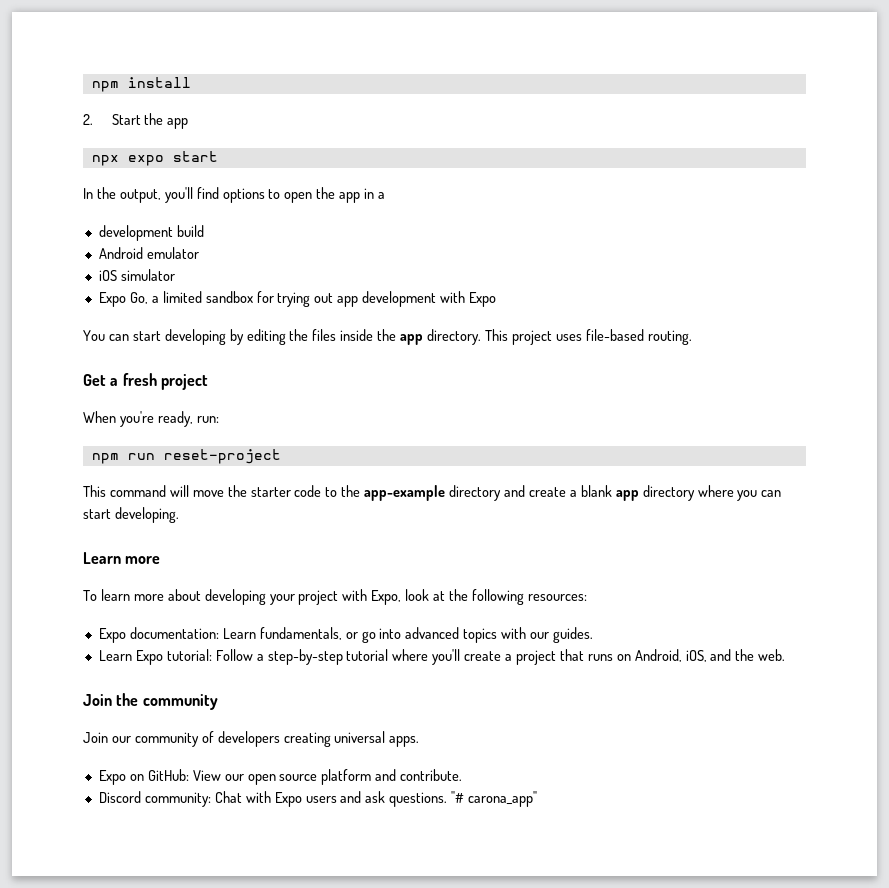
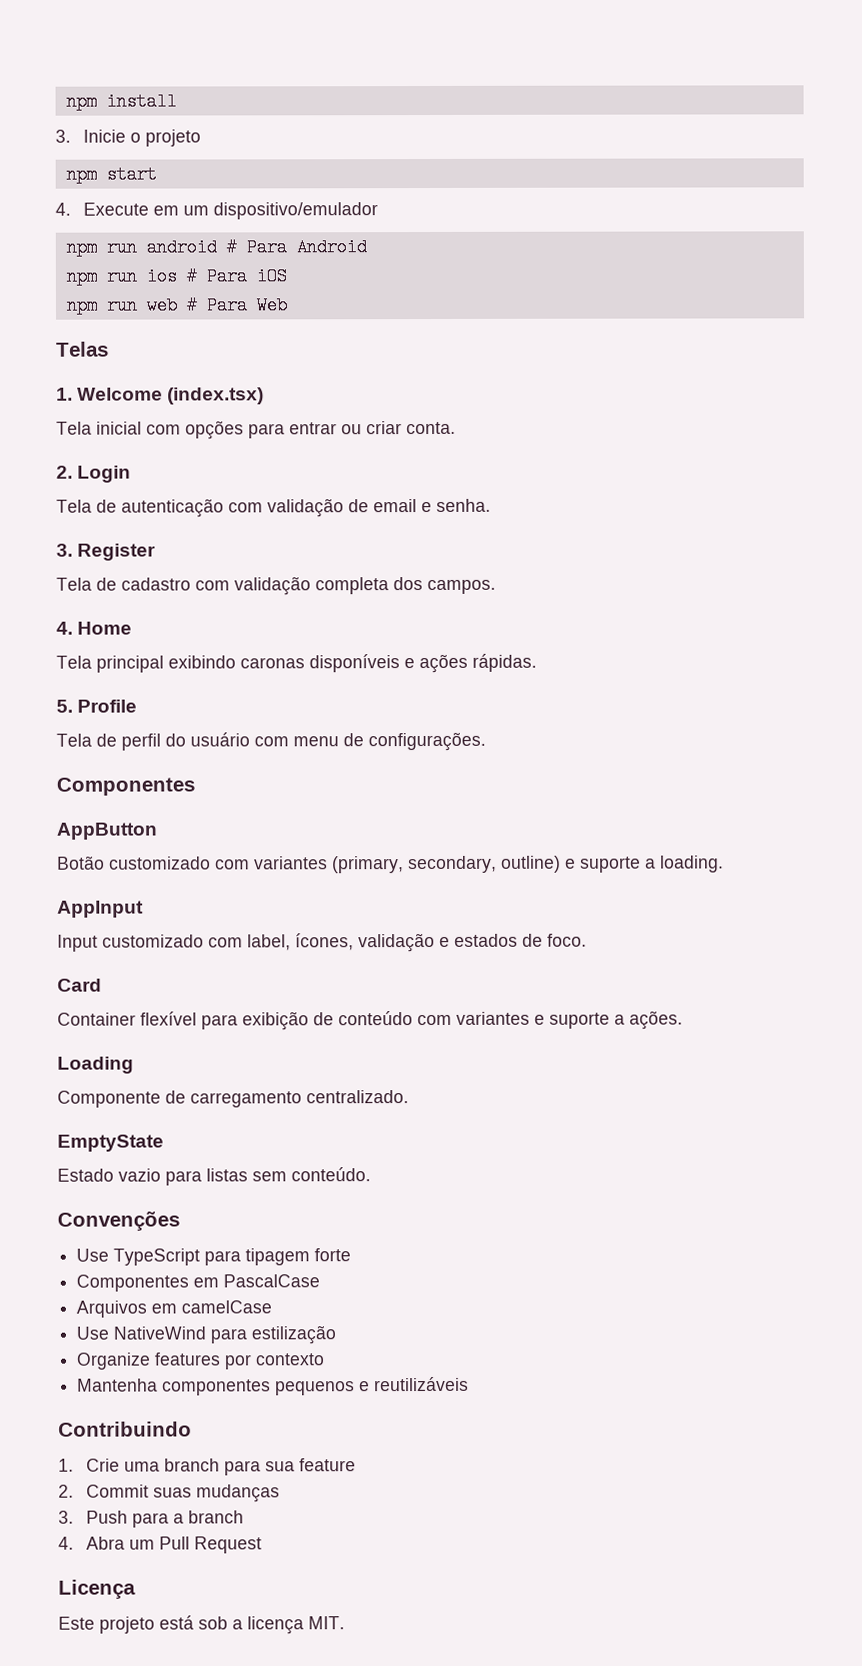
[83,113,189,129] [91,151,218,166] [83,187,386,203] [98,225,204,241] [98,247,199,259] [98,269,175,281] [98,291,497,307] [83,329,692,345] [83,373,208,390] [83,411,219,427] [91,449,281,464] [83,485,782,501] [83,507,179,523] [83,552,161,564] [83,589,587,605] [98,627,594,643] [98,649,786,665] [83,693,218,710] [83,731,420,747] [98,769,463,785] [98,791,538,807] 2. Start the app // npx expo start // In the output, you'll find options to open the app in a // development build // Android emulator // iOS simulator // Expo Go, a limited sandbox for trying out app development with Expo // You can start developing by editing the files inside the app directory. This project uses file-based routing. // Get a fresh project // When you're ready, run: // npm run reset-project // This command will move the starter code to the app-example directory and create a blank app directory where you can start developing. // Learn more // To learn more about developing your project with Expo, look at the following resources: // Expo documentation: Learn fundamentals, or go into advanced topics with our guides. // Learn Expo tutorial: Follow a step-by-step tutorial where you'll create a project that runs on Android, iOS, and the web. // Join the community // Join our community of developers creating universal apps. // Expo on GitHub: View our open source platform and contribute. // Discord community: Chat with Expo users and ask questions. "# carona_app" -> [55,129,202,147] [65,165,157,184] [55,202,379,220] [65,238,367,257] [65,267,287,286] [65,296,288,315] [56,341,109,357] [56,387,265,405] [56,420,456,440] [56,465,132,483] [56,498,491,518] [56,543,157,561] [56,576,496,596] [56,621,133,635] [56,653,537,674] [56,699,138,713] [56,731,486,752] [56,777,195,796] [56,822,158,840] [57,855,724,874] [57,900,144,918] [57,932,587,953] [57,978,102,992] [57,1010,683,1031] [57,1056,134,1074] [57,1090,409,1108] [57,1134,164,1152] [57,1167,371,1186] [57,1211,180,1232] [76,1248,352,1266] [76,1274,321,1292] [76,1300,273,1318] [76,1325,337,1345] [76,1352,326,1370] [77,1376,470,1396] [58,1421,192,1437] [58,1458,357,1476] [58,1484,281,1503] [58,1510,245,1528] [58,1536,263,1554] [58,1579,136,1600] [58,1615,345,1635] 3. Inicie o projeto // npm start // 4. Execute em um dispositivo/emulador // npm run android # Para Android // npm run ios # Para iOS // npm run web # Para Web // Telas // 1. Welcome (index.tsx) // Tela inicial com opções para entrar ou criar conta. // 2. Login // Tela de autenticação com validação de email e senha. // 3. Register // Tela de cadastro com validação completa dos campos. // 4. Home // Tela principal exibindo caronas disponíveis e ações rápidas. // 5. Profile // Tela de perfil do usuário com menu de configurações. // Componentes // AppButton // Botão customizado com variantes (primary, secondary, outline) e suporte a loading. // AppInput // Input customizado com label, ícones, validação e estados de foco. // Card // Container flexível para exibição de conteúdo com variantes e suporte a ações. // Loading // Componente de carregamento centralizado. // EmptyState // Estado vazio para listas sem conteúdo. // Convenções // Use TypeScript para tipagem forte // Componentes em PascalCase // Arquivos em camelCase // Use NativeWind para estilização // Organize features por contexto // Mantenha componentes pequenos e reutilizáveis // Contribuindo // 1. Crie uma branch para sua feature // 2. Commit suas mudanças // 3. Push para a branch // 4. Abra um Pull Request // Licença // Este projeto está sob a licença MIT.

